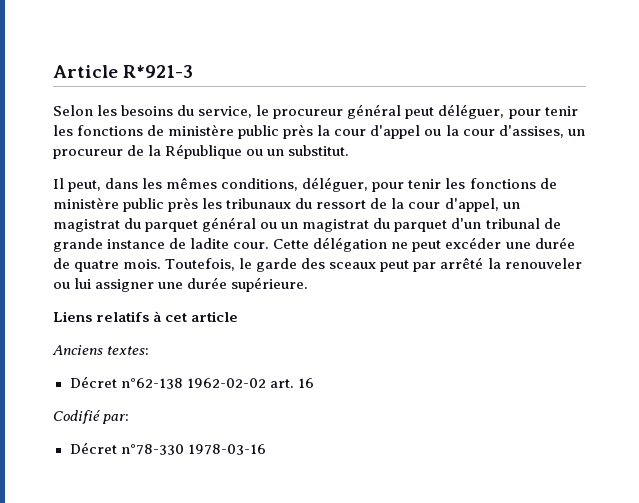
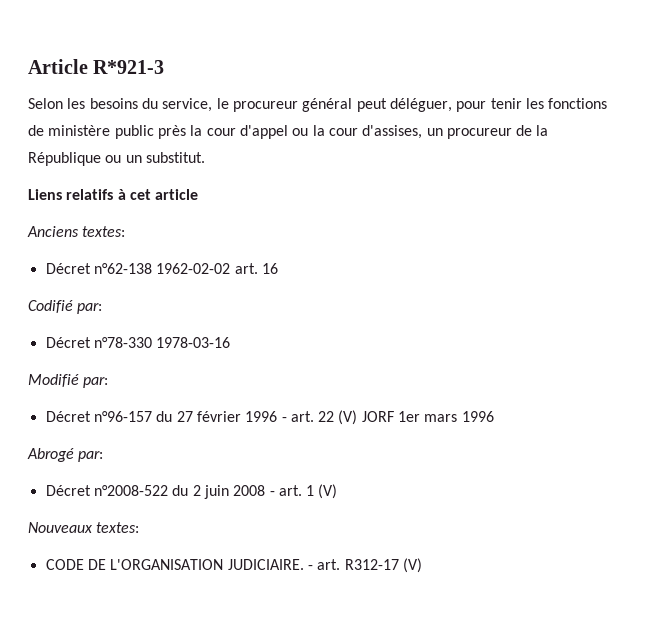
[53,177,557,192] [53,197,520,212] [53,217,561,232] [53,237,575,252] [53,257,582,272] [53,277,309,292] // Il peut, dans les mêmes conditions, déléguer, pour tenir les fonctions de ministère public près les tribunaux du ressort de la cour d'appel, un magistrat du parquet général ou un magistrat du parquet d'un tribunal de grande instance de ladite cour. Cette délégation ne peut excéder une durée de quatre mois. Toutefois, le garde des sceaux peut par arrêté la renouveler ou lui assigner une durée supérieure. -> (205, 157) none
(266, 449) none -> [28,374,109,388] [45,410,494,425] [27,448,104,462] [45,484,338,499] [28,522,140,533] [45,558,422,573] // Modifié par: // Décret n°96-157 du 27 février 1996 - art. 22 (V) JORF 1er mars 1996 // Abrogé par: // Décret n°2008-522 du 2 juin 2008 - art. 1 (V) // Nouveaux textes: // CODE DE L'ORGANISATION JUDICIAIRE. - art. R312-17 (V)

